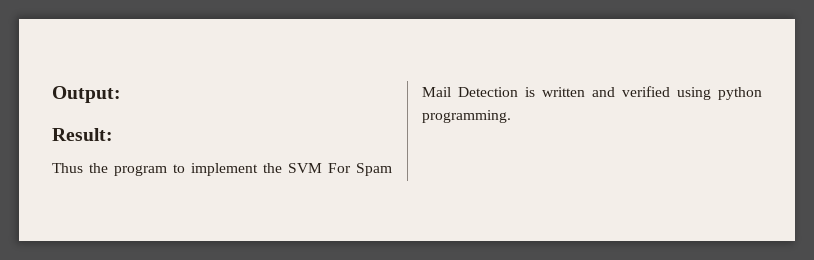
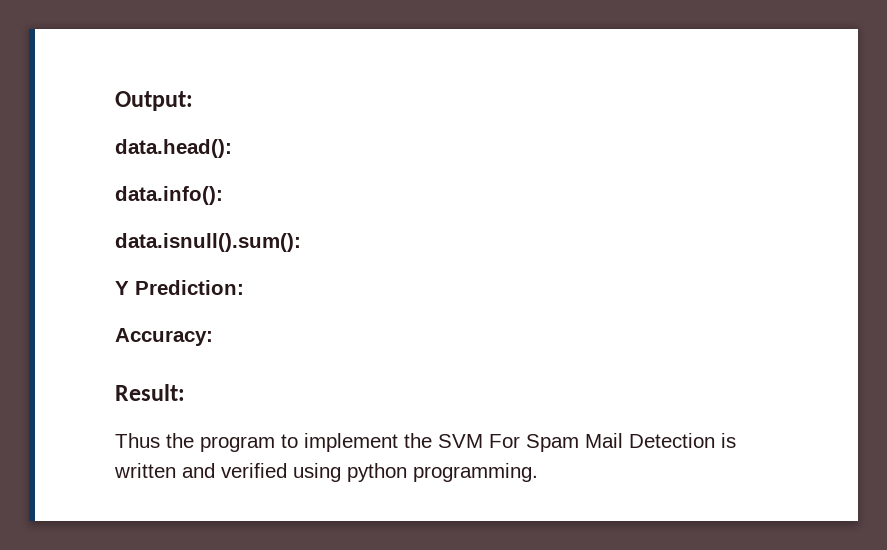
(121, 94) none -> [115,139,232,158] [115,186,223,205] [115,233,301,252] [115,280,244,295] [115,328,213,346] // data.head(): // data.info(): // data.isnull().sum(): // Y Prediction: // Accuracy:

